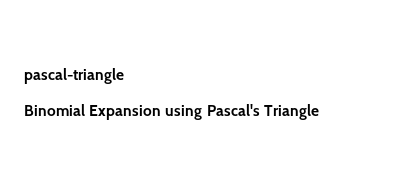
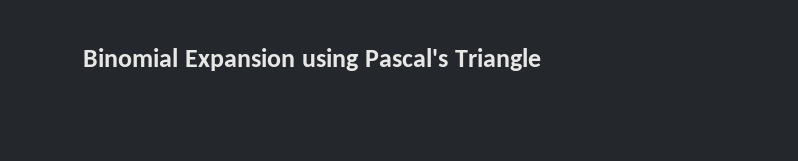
[24,68,124,84] pascal-triangle // -> (83, 57) none

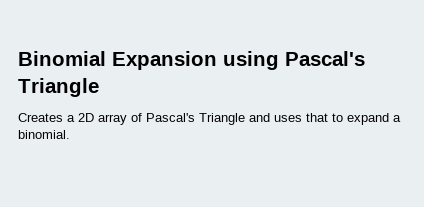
(542, 59) none -> [18,113,401,125] [18,130,70,139] // Creates a 2D array of Pascal's Triangle and uses that to expand a binomial.

